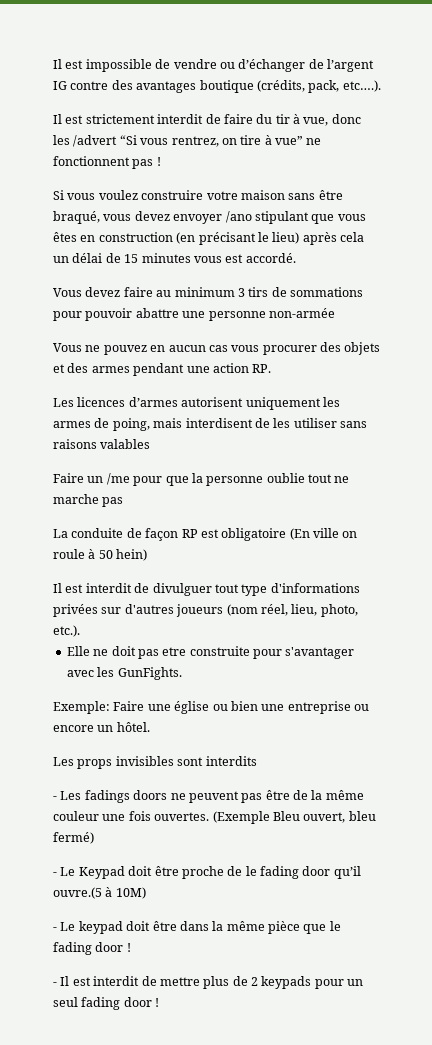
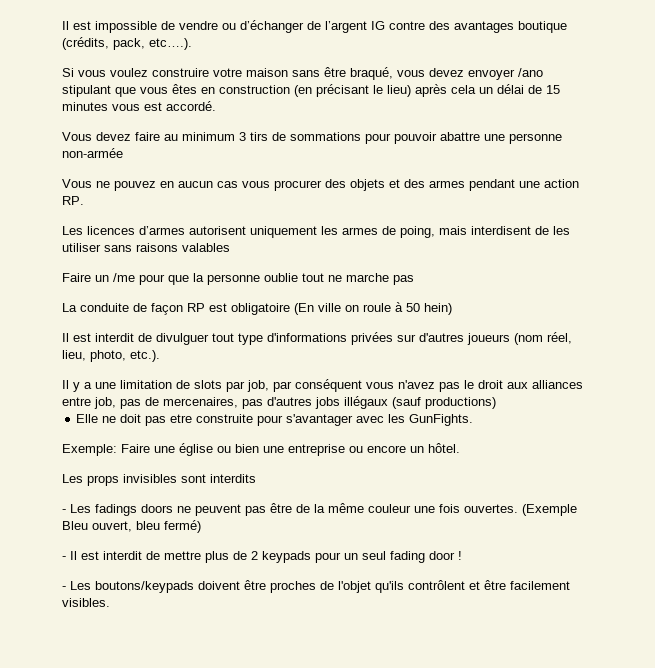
[53,114,361,126] [53,135,322,147] [53,156,161,169] // Il est strictement interdit de faire du tir à vue, donc les /advert “Si vous rentrez, on tire à vue” ne fonctionnent pas ! -> (192, 44) none
(80, 631) none -> [62,379,583,392] [62,396,496,409] // Il y a une limitation de slots par job, par conséquent vous n'avez pas le droit aux alliances entre job, pas de mercenaires, pas d'autres jobs illégaux (sauf productions)
[53,866,361,879] [53,887,146,899] [53,921,341,934] [53,942,131,955] // - Le Keypad doit être proche de le fading door qu’il ouvre.(5 à 10M) // - Le keypad doit être dans la même pièce que le fading door ! -> (201, 526) none
(160, 1002) none -> [62,580,570,593] [62,598,110,607] // - Les boutons/keypads doivent être proches de l'objet qu'ils contrôlent et être facilement visibles.

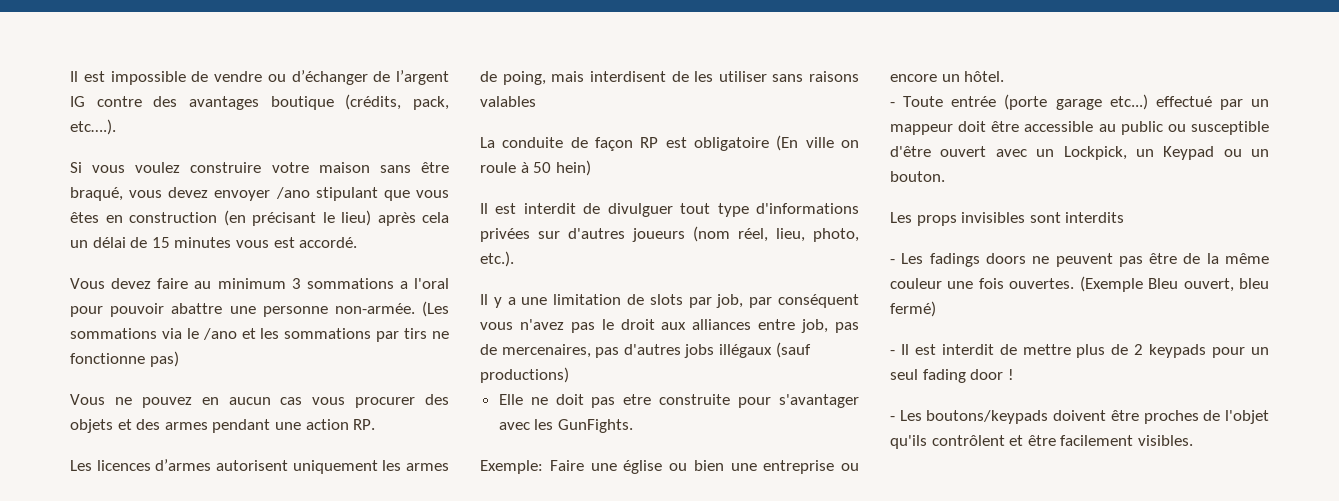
[250,132,361,141] tirs de sommations -> [306,278,449,289] sommations a l'oral
[62,148,123,158] non-armée -> [334,301,449,317] [70,328,450,342] [70,351,179,367] non-armée. (Les sommations via le /ano et les sommations par tirs ne fonctionne pas)
[62,273,414,285] // Faire un /me pour que la personne oublie tout ne marche pas -> (536, 101) none
(460, 448) none -> [890,94,1269,110] [890,121,1269,135] [890,146,1269,160] [890,171,945,182] // - Toute entrée (porte garage etc...) effectué par un mappeur doit être accessible au public ou susceptible d'être ouvert avec un Lockpick, un Keypad ou un bouton.

